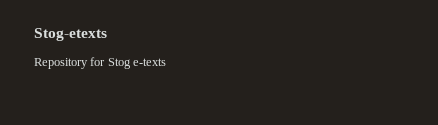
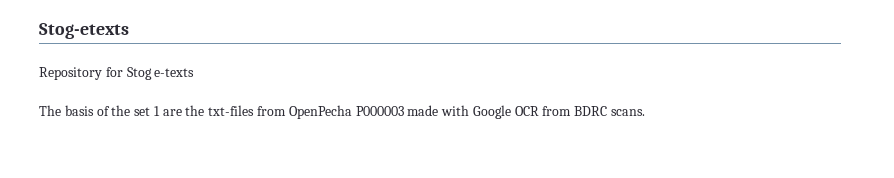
(167, 62) none -> [39,105,646,119] // The basis of the set 1 are the txt-files from OpenPecha P000003 made with Google OCR from BDRC scans.

